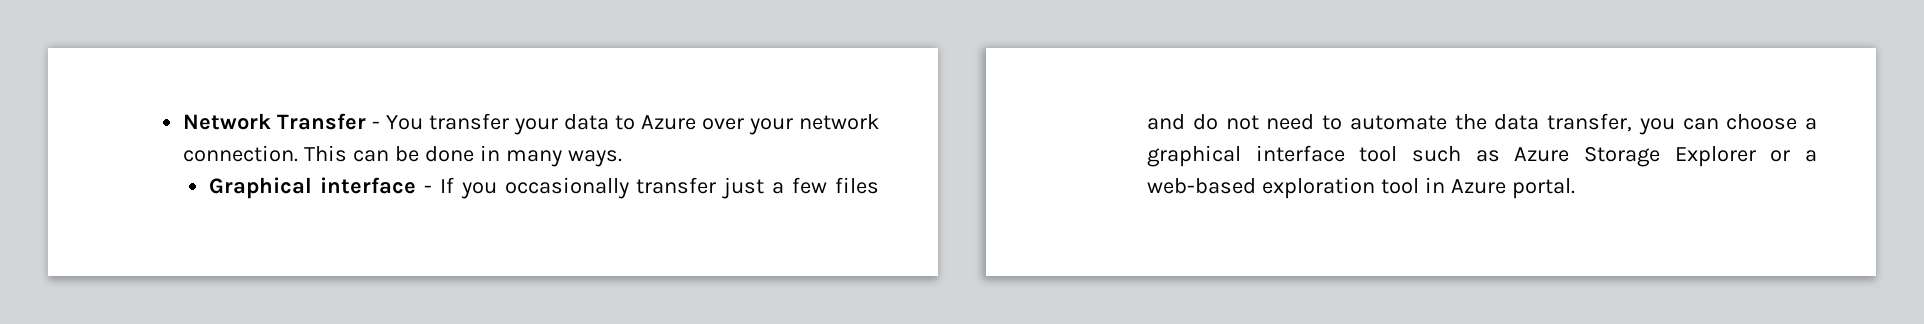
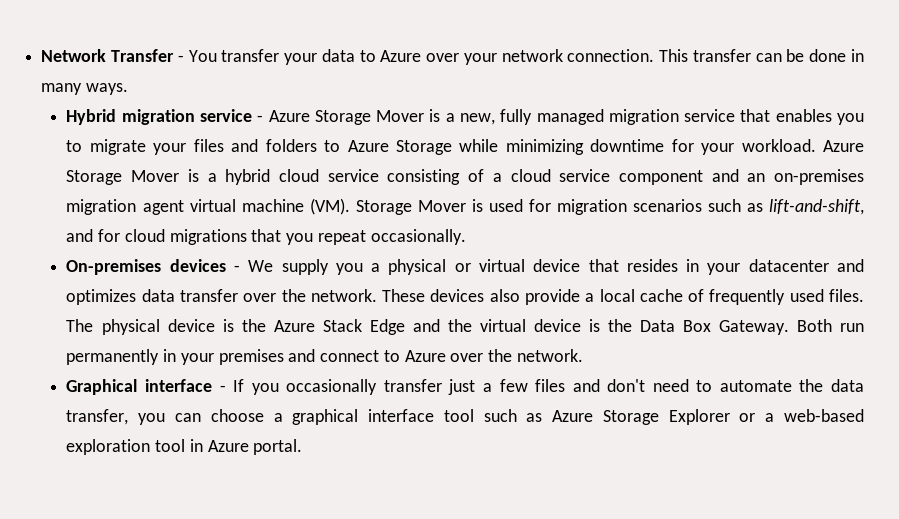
(348, 153) none -> [692,49,751,62] transfer
(622, 158) none -> [66,109,864,125] [66,139,865,155] [66,169,865,185] [66,198,865,215] [66,229,466,245] [66,259,864,275] [66,289,864,305] [66,319,864,335] [66,349,583,365] // Hybrid migration service - Azure Storage Mover is a new, fully managed migration service that enables you to migrate your files and folders to Azure Storage while minimizing downtime for your workload. Azure Storage Mover is a hybrid cloud service consisting of a cloud service component and an on-premises migration agent virtual machine (VM). Storage Mover is used for migration scenarios such as lift-and-shift, and for cloud migrations that you repeat occasionally. // On-premises devices - We supply you a physical or virtual device that resides in your datacenter and optimizes data transfer over the network. These devices also provide a local cache of frequently used files. The physical device is the Azure Stack Edge and the virtual device is the Data Box Gateway. Both run permanently in your premises and connect to Azure over the network.
[1192,114,1259,130] do not -> [607,379,646,392] don't

